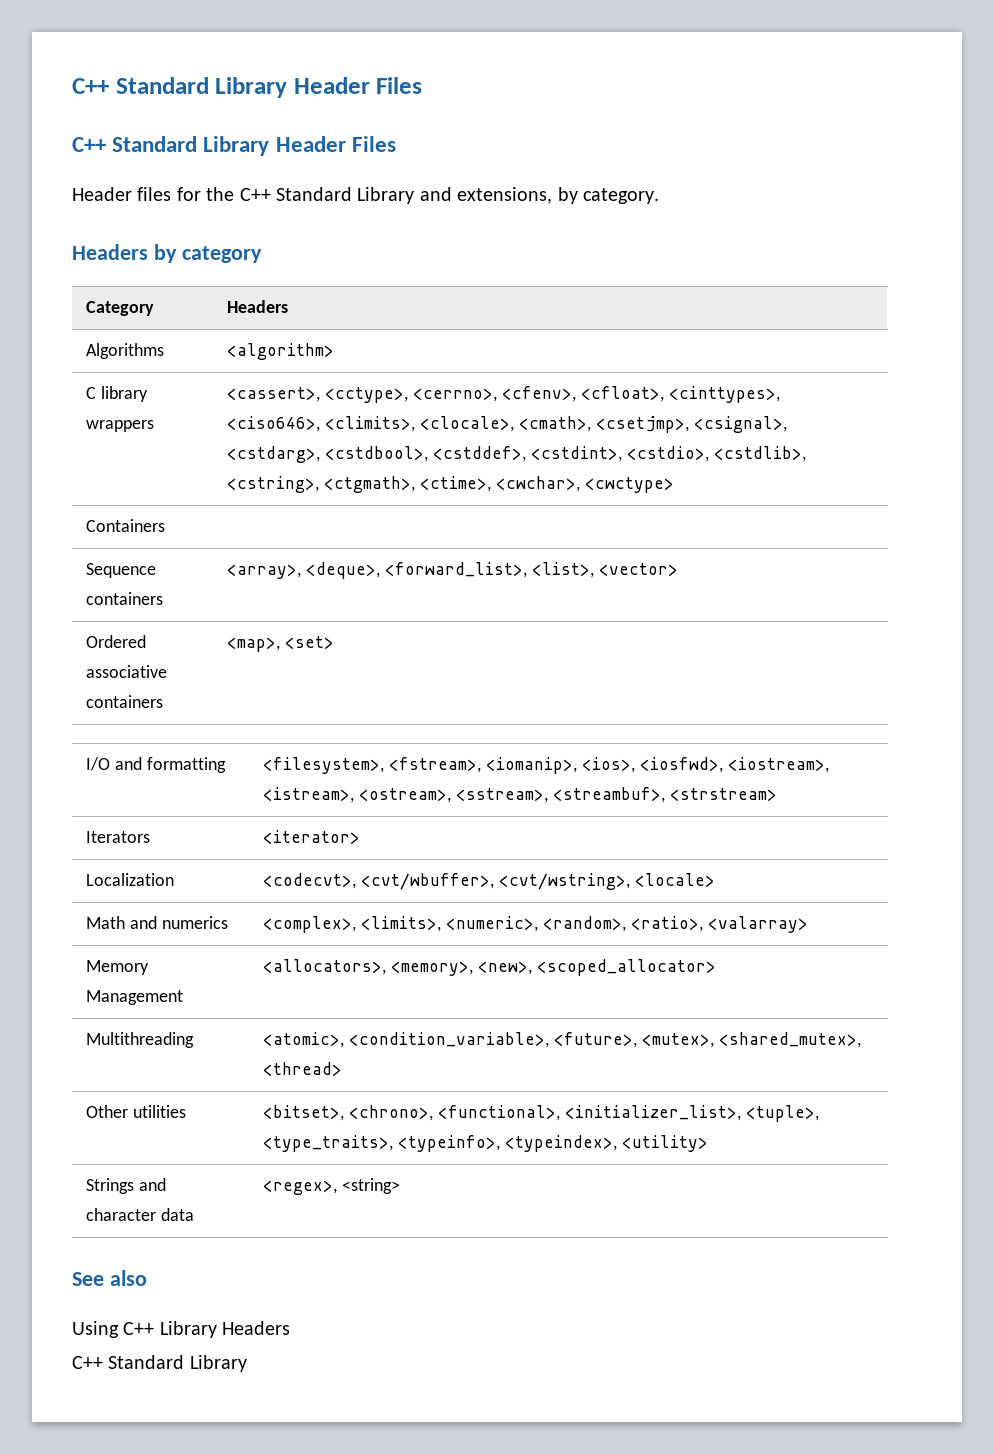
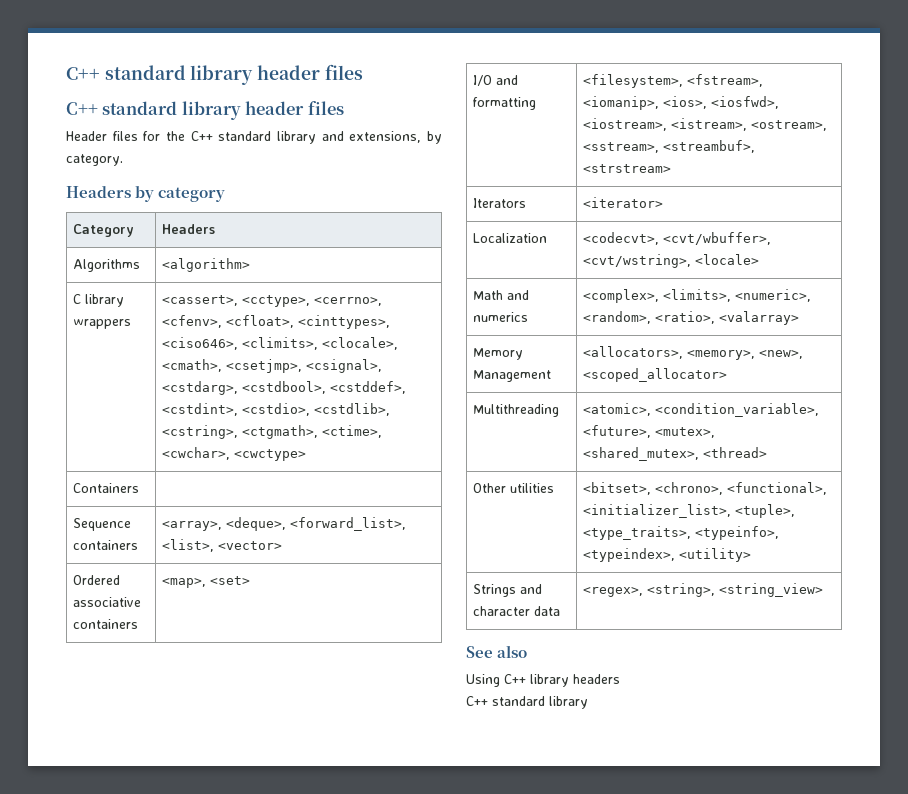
[72,77,423,98] [72,136,396,156] C++ Standard Library Header Files // C++ Standard Library Header Files -> [66,64,363,85] [66,101,344,120] C++ standard library header files // C++ standard library header files
[276,187,415,204] Standard Library -> [218,131,316,144] standard library
[342,1178,401,1194] <string> -> [647,583,824,597] <string>, <string_view>
[159,1321,291,1338] [72,1355,247,1372] Library Headers // C++ Standard Library -> [530,674,620,687] [466,696,588,709] library headers // C++ standard library

